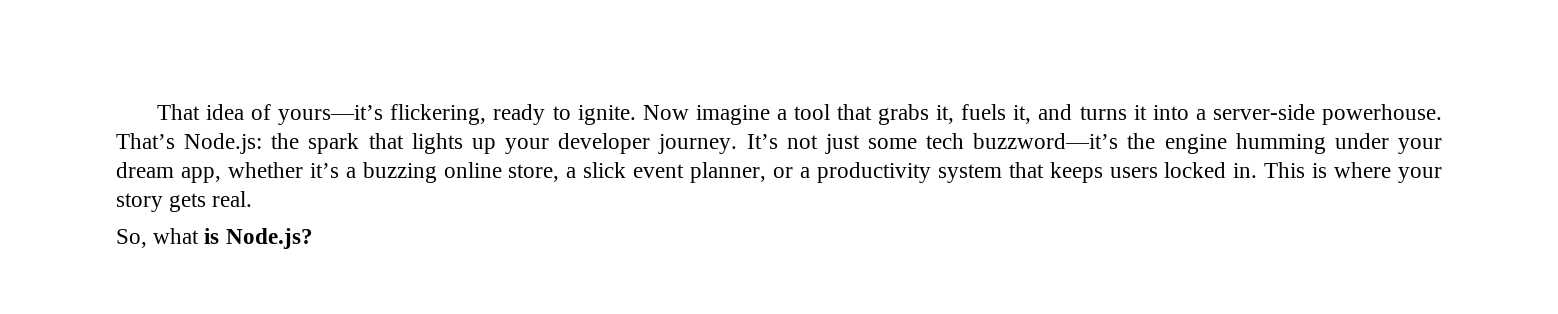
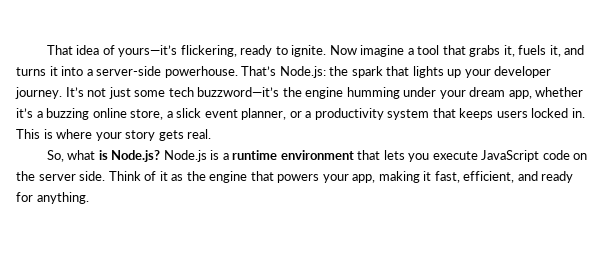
(313, 238) none -> [163,150,588,162] [16,171,574,183] [16,192,89,204] Node.js is a runtime environment that lets you execute JavaScript code on the server side. Think of it as the engine that powers your app, making it fast, efficient, and ready for anything.

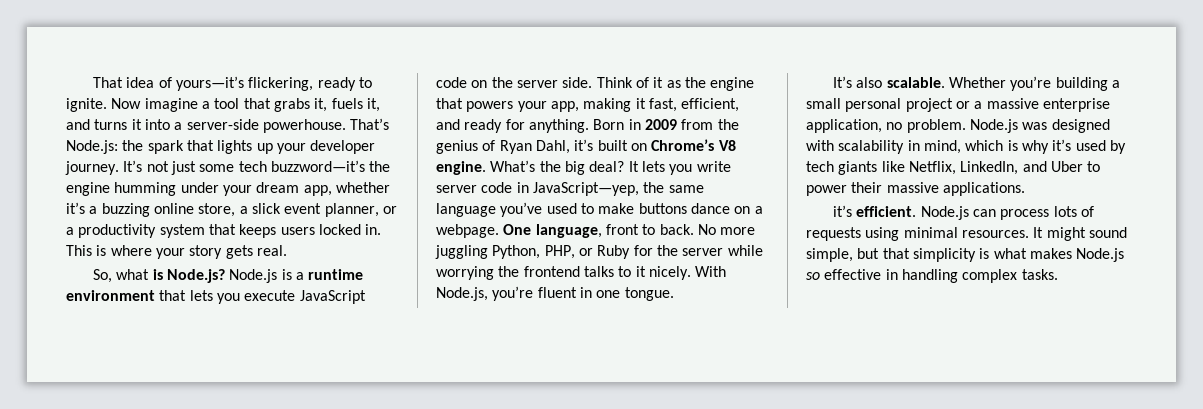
(89, 198) none -> [593,119,739,130] [436,139,736,154] [436,160,731,175] [436,182,704,196] [436,202,763,217] [436,224,756,238] [435,245,763,259] [436,266,727,280] [436,286,674,301] [833,76,1120,91] [806,98,1110,112] [806,119,1110,133] [806,139,1126,154] [806,161,1101,175] [806,182,1025,196] [833,205,1094,220] [806,227,1127,241] [806,248,1125,262] [806,269,1058,283] Born in 2009 from the genius of Ryan Dahl, it’s built on Chrome’s V8 engine. What’s the big deal? It lets you write server code in JavaScript—yep, the same language you’ve used to make buttons dance on a webpage. One language, front to back. No more juggling Python, PHP, or Ruby for the server while worrying the frontend talks to it nicely. With Node.js, you’re fluent in one tongue. // It’s also scalable. Whether you’re building a small personal project or a massive enterprise application, no problem. Node.js was designed with scalability in mind, which is why it’s used by tech giants like Netflix, LinkedIn, and Uber to power their massive applications. // it’s efficient. Node.js can process lots of requests using minimal resources. It might sound simple, but that simplicity is what makes Node.js so effective in handling complex tasks.

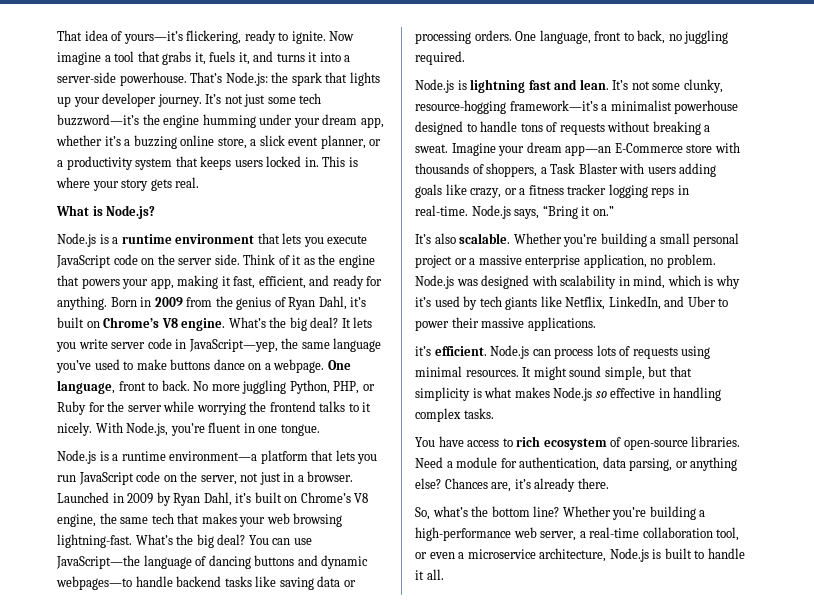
[93,269,150,283] So, what -> [56,205,89,216] What
(225, 276) none -> (156, 212) //
(674, 294) none -> [57,450,378,464] [57,471,354,485] [57,492,369,506] [57,513,343,527] [57,534,312,548] [56,555,369,569] [56,576,356,590] [415,30,729,44] [415,51,465,65] [415,79,723,93] [415,100,739,114] [415,121,711,135] [415,142,740,156] [415,163,717,177] [415,184,689,198] [415,205,614,219] // Node.js is a runtime environment—a platform that lets you run JavaScript code on the server, not just in a browser. Launched in 2009 by Ryan Dahl, it’s built on Chrome’s V8 engine, the same tech that makes your web browsing lightning-fast. What’s the big deal? You can use JavaScript—the language of dancing buttons and dynamic webpages—to handle backend tasks like saving data or processing orders. One language, front to back, no juggling required. // Node.js is lightning fast and lean. It’s not some clunky, resource-hogging framework—it’s a minimalist powerhouse designed to handle tons of requests without breaking a sweat. Imagine your dream app—an E-Commerce store with thousands of shoppers, a Task Blaster with users adding goals like crazy, or a fitness tracker logging reps in real-time. Node.js says, “Bring it on.”
(1058, 274) none -> [415,436,741,450] [415,457,738,471] [415,478,609,492] [415,506,706,520] [415,527,740,541] [415,548,745,562] [415,569,444,580] // You have access to rich ecosystem of open-source libraries. Need a module for authentication, data parsing, or anything else? Chances are, it’s already there. // So, what’s the bottom line? Whether you’re building a high-performance web server, a real-time collaboration tool, or even a microservice architecture, Node.js is built to handle it all.

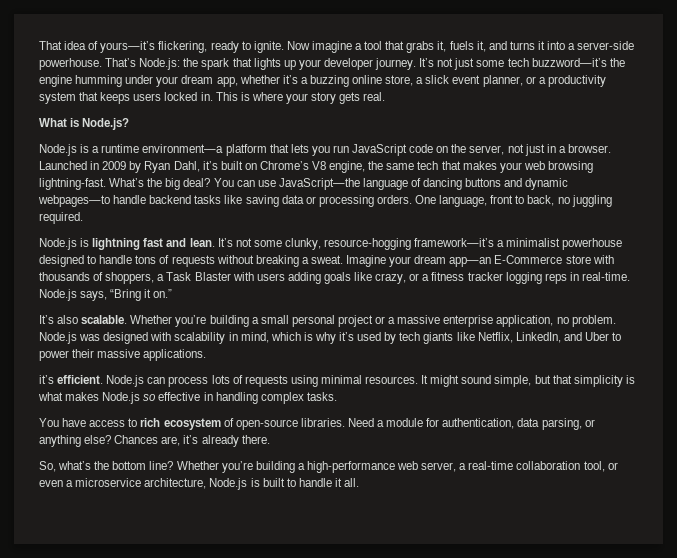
[57,233,368,247] [56,254,375,268] [57,275,383,289] [57,296,367,310] [57,317,373,331] [56,338,382,352] [56,359,351,373] [57,380,375,394] [57,401,372,415] [57,422,320,436] // Node.js is a runtime environment that lets you execute JavaScript code on the server side. Think of it as the engine that powers your app, making it fast, efficient, and ready for anything. Born in 2009 from the genius of Ryan Dahl, it’s built on Chrome’s V8 engine. What’s the big deal? It lets you write server code in JavaScript—yep, the same language you’ve used to make buttons dance on a webpage. One language, front to back. No more juggling Python, PHP, or Ruby for the server while worrying the frontend talks to it nicely. With Node.js, you’re fluent in one tongue. -> (130, 124) none

